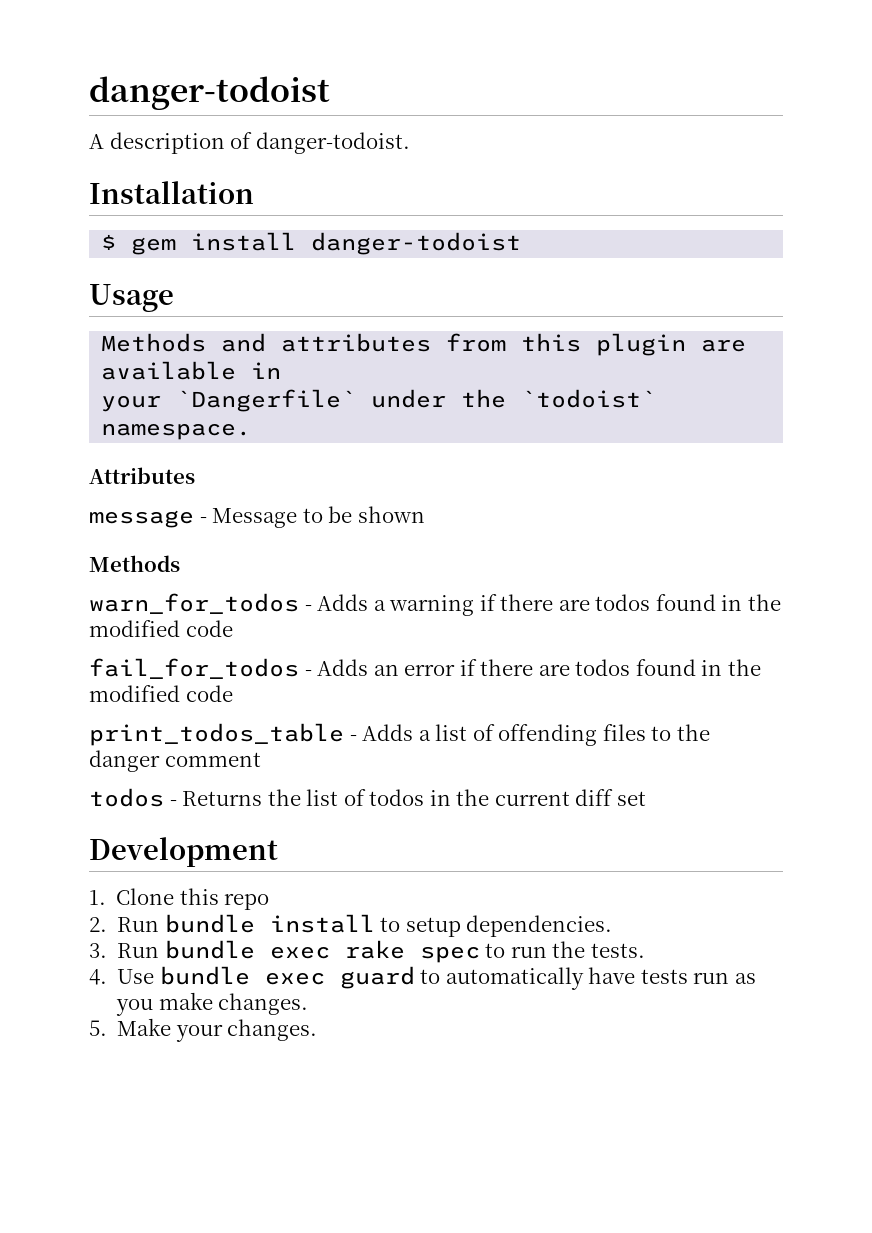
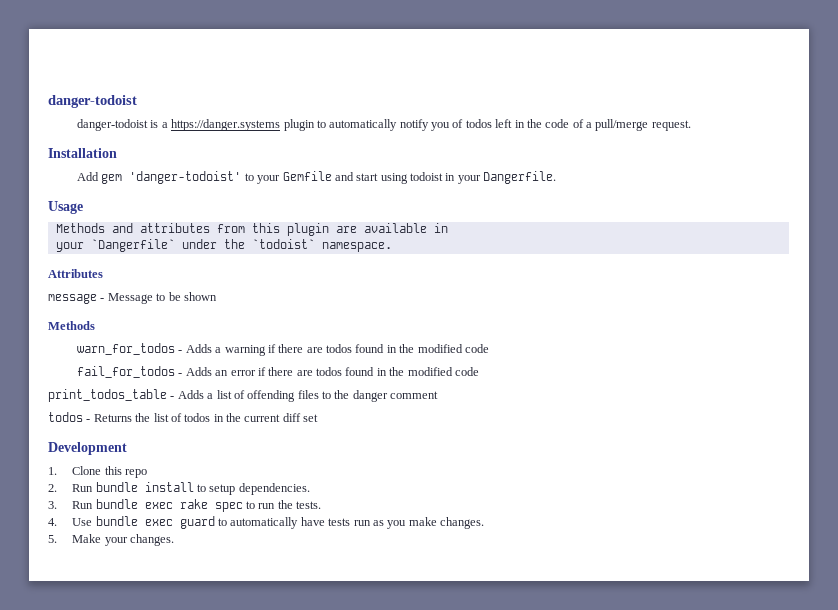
[89,76,330,110] [89,132,410,154] [89,181,254,204] [101,232,522,255] danger-todoist // A description of danger-todoist. // Installation // $ gem install danger-todoist -> [48,95,137,108] [77,119,691,131] [48,148,117,158] [77,171,557,184] danger-todoist // danger-todoist is a https://danger.systems plugin to automatically notify you of todos left in the code of a pull/merge request. // Installation // Add gem 'danger-todoist' to your Gemfile and start using todoist in your Dangerfile.

